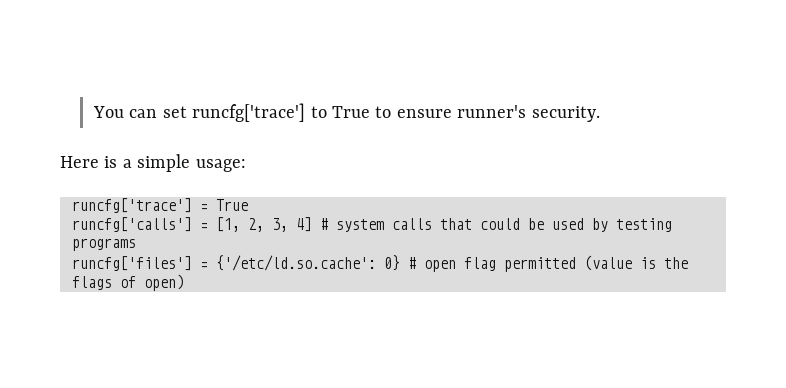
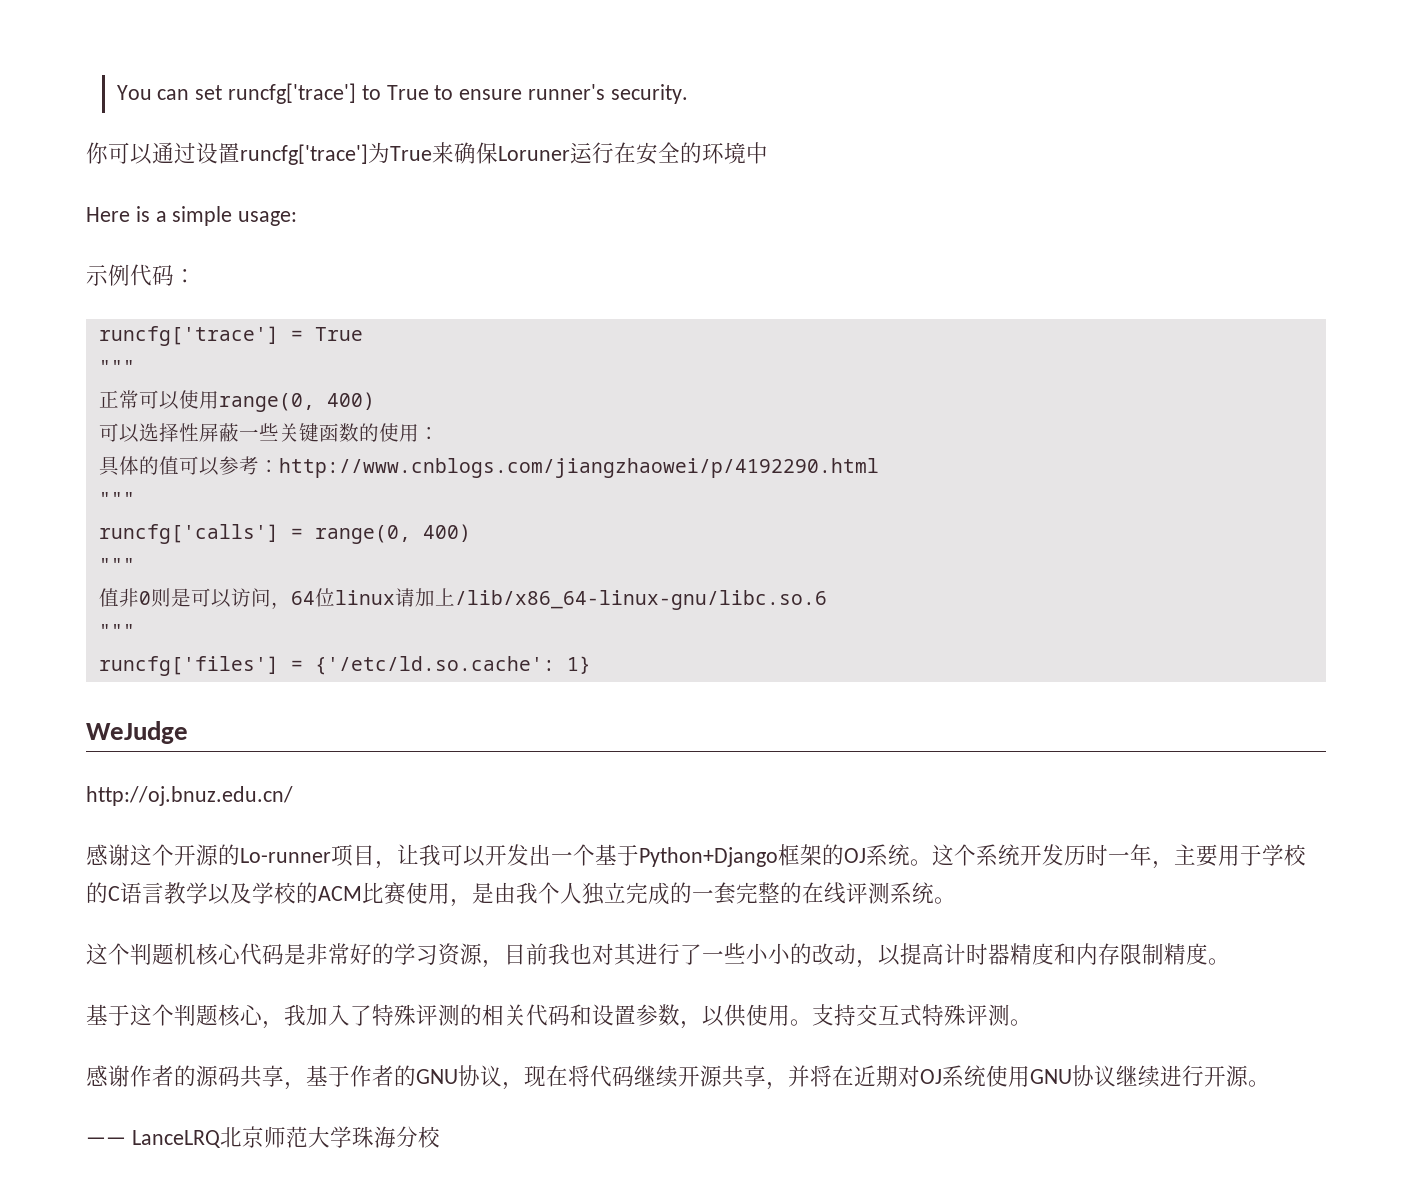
(600, 114) none -> [86,142,768,165] // 你可以通过设置runcfg['trace']为True来确保Loruner运行在安全的环境中
(246, 165) none -> [86,264,196,286] // 示例代码：
[72,217,672,232] [72,238,136,251] [72,255,688,272] [72,274,184,291] runcfg['calls'] = [1, 2, 3, 4] # system calls that could be used by testing programs // runcfg['files'] = {'/etc/ld.so.cache': 0} # open flag permitted (value is the flags of open) -> [98,360,135,374] [98,390,375,412] [98,423,439,443] [98,456,879,478] [98,492,135,506] [98,524,471,544] [98,558,135,572] [98,588,827,610] [98,624,135,638] [98,656,591,676] [86,721,188,744] [86,786,293,806] [86,844,1306,869] [86,882,956,907] [86,943,1230,968] [86,1004,1032,1029] [86,1065,1270,1090] [86,1126,440,1148] """ // 正常可以使用range(0, 400) // 可以选择性屏蔽一些关键函数的使用： // 具体的值可以参考：http://www.cnblogs.com/jiangzhaowei/p/4192290.html // """ // runcfg['calls'] = range(0, 400) // """ // 值非0则是可以访问，64位linux请加上/lib/x86_64-linux-gnu/libc.so.6 // """ // runcfg['files'] = {'/etc/ld.so.cache': 1} // WeJudge // http://oj.bnuz.edu.cn/ // 感谢这个开源的Lo-runner项目，让我可以开发出一个基于Python+Django框架的OJ系统。这个系统开发历时一年，主要用于学校的C语言教学以及学校的ACM比赛使用，是由我个人独立完成的一套完整的在线评测系统。 // 这个判题机核心代码是非常好的学习资源，目前我也对其进行了一些小小的改动，以提高计时器精度和内存限制精度。 // 基于这个判题核心，我加入了特殊评测的相关代码和设置参数，以供使用。支持交互式特殊评测。 // 感谢作者的源码共享，基于作者的GNU协议，现在将代码继续开源共享，并将在近期对OJ系统使用GNU协议继续进行开源。 // —— LanceLRQ北京师范大学珠海分校

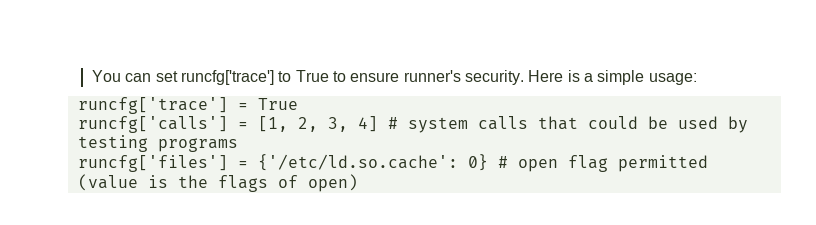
[86,142,768,165] // 你可以通过设置runcfg['trace']为True来确保Loruner运行在安全的环境中 // -> (524, 77) none
[86,264,196,286] // 示例代码： -> (697, 79) none
[98,360,135,374] [98,390,375,412] [98,423,439,443] [98,456,879,478] [98,492,135,506] [98,524,471,544] [98,558,135,572] [98,588,827,610] [98,624,135,638] [98,656,591,676] [86,721,188,744] [86,786,293,806] [86,844,1306,869] [86,882,956,907] [86,943,1230,968] [86,1004,1032,1029] [86,1065,1270,1090] [86,1126,440,1148] """ // 正常可以使用range(0, 400) // 可以选择性屏蔽一些关键函数的使用： // 具体的值可以参考：http://www.cnblogs.com/jiangzhaowei/p/4192290.html // """ // runcfg['calls'] = range(0, 400) // """ // 值非0则是可以访问，64位linux请加上/lib/x86_64-linux-gnu/libc.so.6 // """ // runcfg['files'] = {'/etc/ld.so.cache': 1} // WeJudge // http://oj.bnuz.edu.cn/ // 感谢这个开源的Lo-runner项目，让我可以开发出一个基于Python+Django框架的OJ系统。这个系统开发历时一年，主要用于学校的C语言教学以及学校的ACM比赛使用，是由我个人独立完成的一套完整的在线评测系统。 // 这个判题机核心代码是非常好的学习资源，目前我也对其进行了一些小小的改动，以提高计时器精度和内存限制精度。 // 基于这个判题核心，我加入了特殊评测的相关代码和设置参数，以供使用。支持交互式特殊评测。 // 感谢作者的源码共享，基于作者的GNU协议，现在将代码继续开源共享，并将在近期对OJ系统使用GNU协议继续进行开源。 // —— LanceLRQ北京师范大学珠海分校 -> [77,116,748,133] [77,135,238,152] [77,154,708,172] [77,174,358,192] runcfg['calls'] = [1, 2, 3, 4] # system calls that could be used by testing programs // runcfg['files'] = {'/etc/ld.so.cache': 0} # open flag permitted (value is the flags of open)

